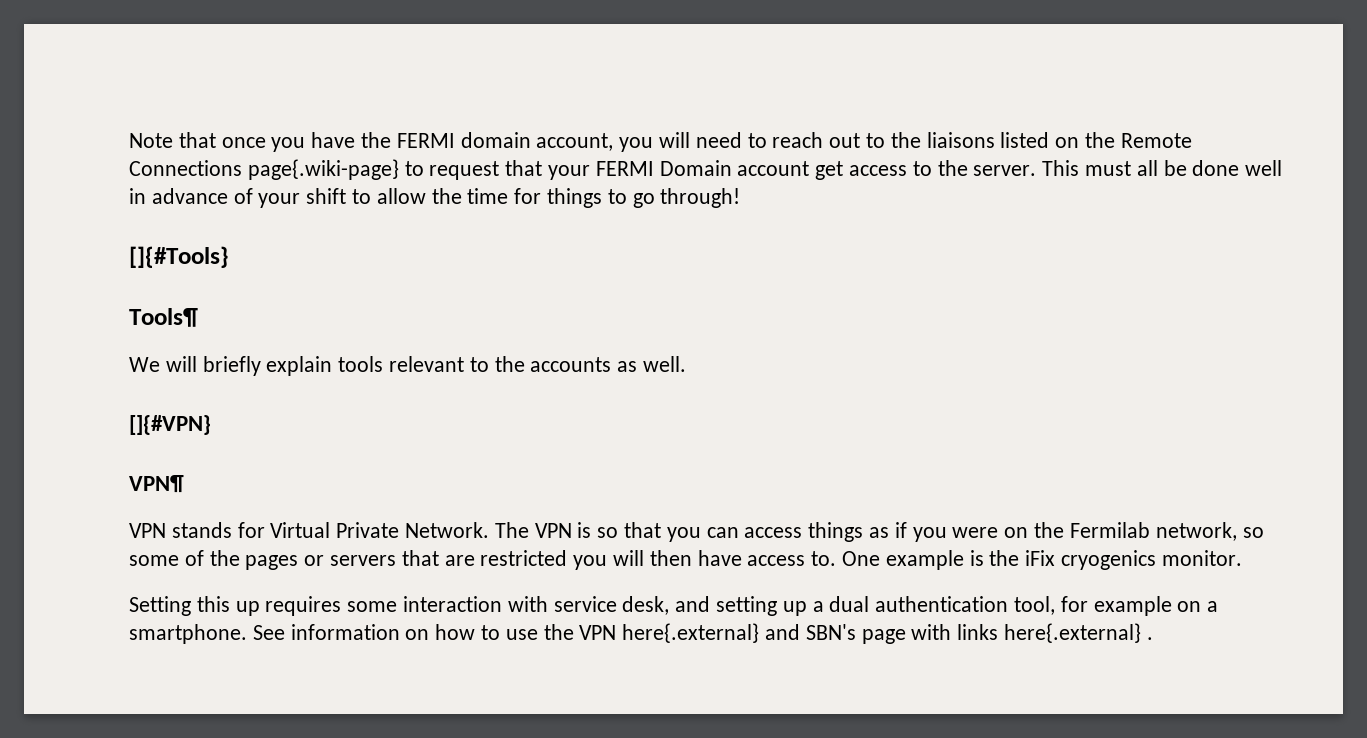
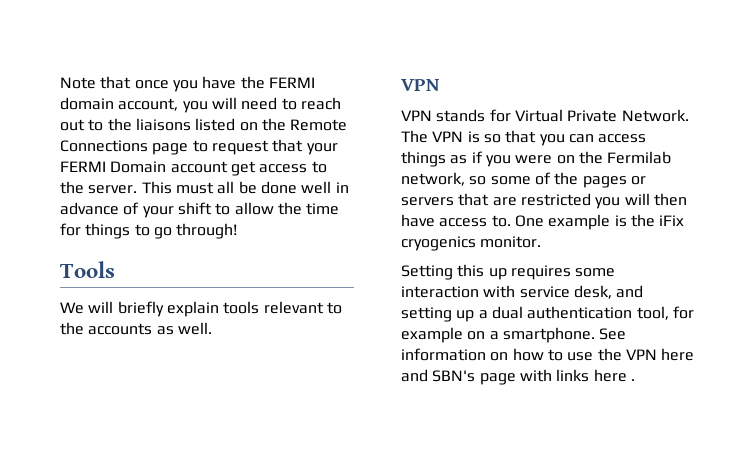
[247,159,399,180] page{.wiki-page} -> [152,143,189,155] page
[129,246,229,268] [129,308,198,327] []{#Tools} // Tools¶ -> [60,261,115,278] Tools
[129,415,211,435] [129,475,184,493] []{#VPN} // VPN¶ -> [401,79,439,91] VPN
[622,623,760,643] here{.external} -> [661,348,695,361] here
[1004,623,1142,643] here{.external} -> [593,369,627,382] here

